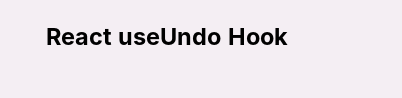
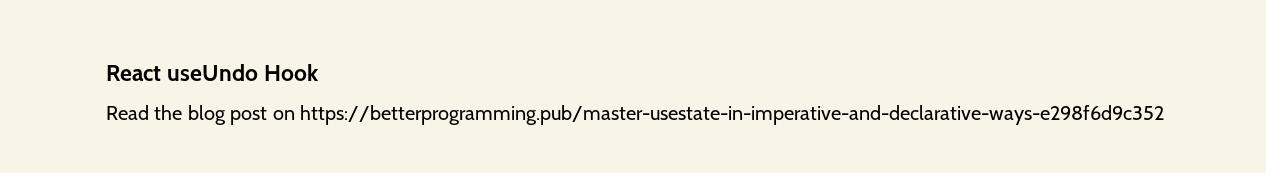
(288, 36) none -> [106,105,1164,125] // Read the blog post on https://betterprogramming.pub/master-usestate-in-imperative-and-declarative-ways-e298f6d9c352

